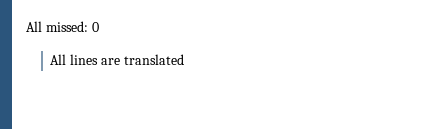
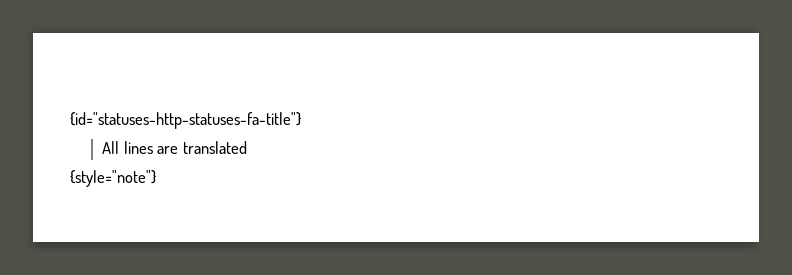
[26,21,99,32] All missed: 0 -> [70,112,301,129] {id="statuses-http-statuses-fa-title"}
(184, 59) none -> [70,170,156,187] // {style="note"}

